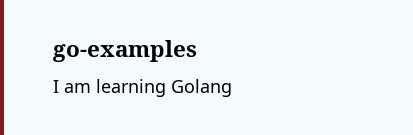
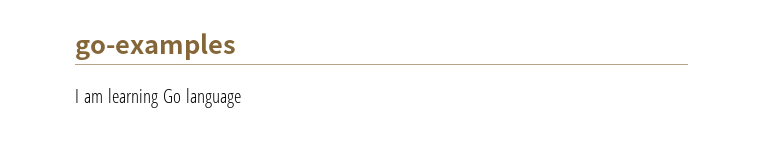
[171,79,232,97] Golang -> [162,88,241,108] Go language

